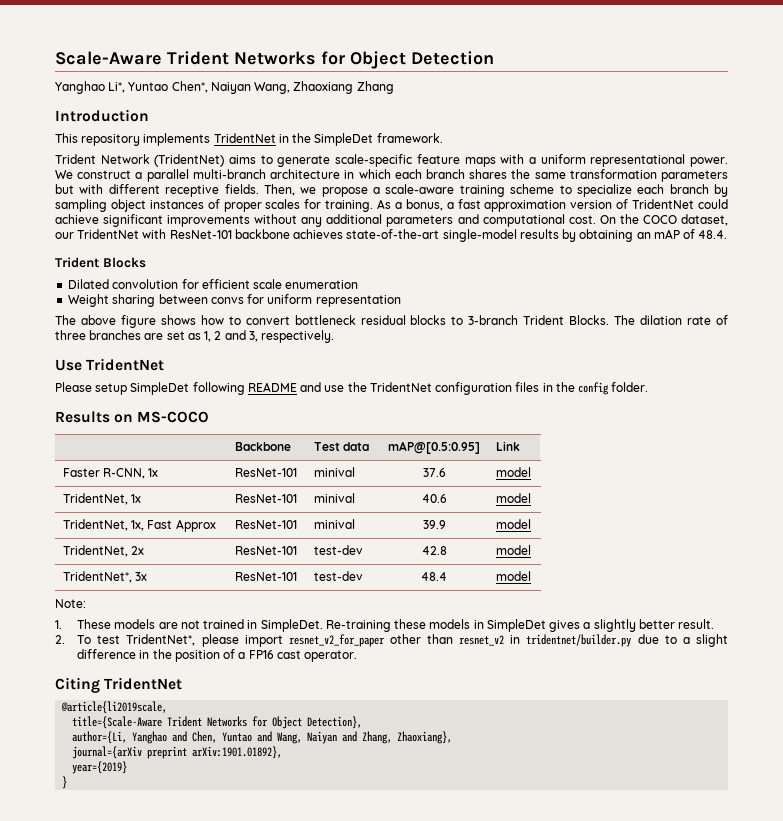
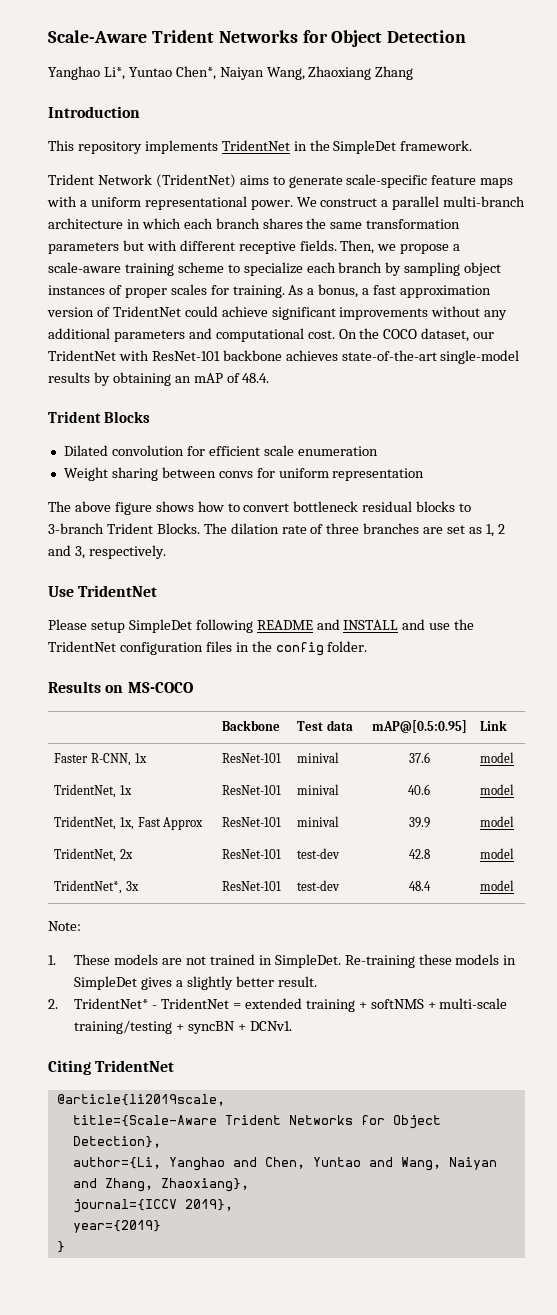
(322, 387) none -> [343,619,426,630] INSTALL and
[77,634,729,647] [77,649,358,662] To test TridentNet*, please import resnet_v2_for_paper other than resnet_v2 in tridentnet/builder.py due to a slight difference in the position of a FP16 cast operator. -> [74,998,508,1012] [74,1020,292,1034] TridentNet* - TridentNet = extended training + softNMS + multi-scale training/testing + syncBN + DCNv1.
[72,746,283,759] journal={arXiv preprint arXiv:1901.01892}, -> [72,1199,233,1213] journal={ICCV 2019},

